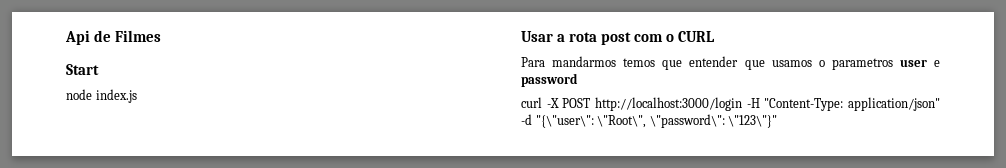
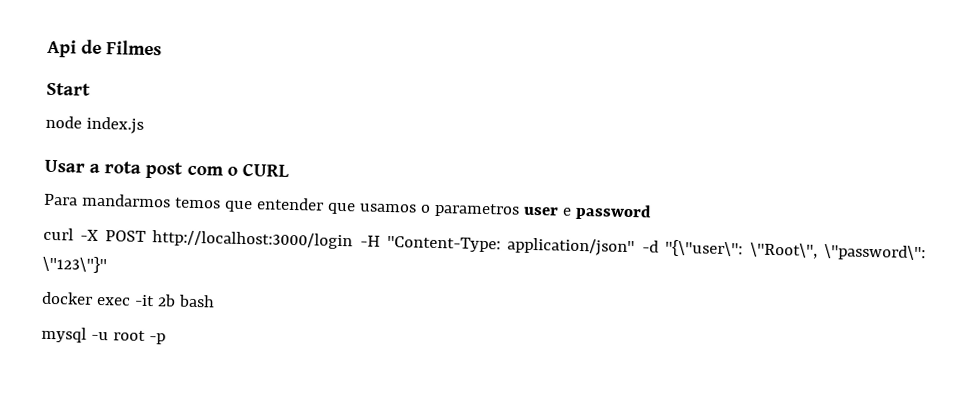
(778, 121) none -> [41,291,215,308] [41,326,166,345] // docker exec -it 2b bash // mysql -u root -p

